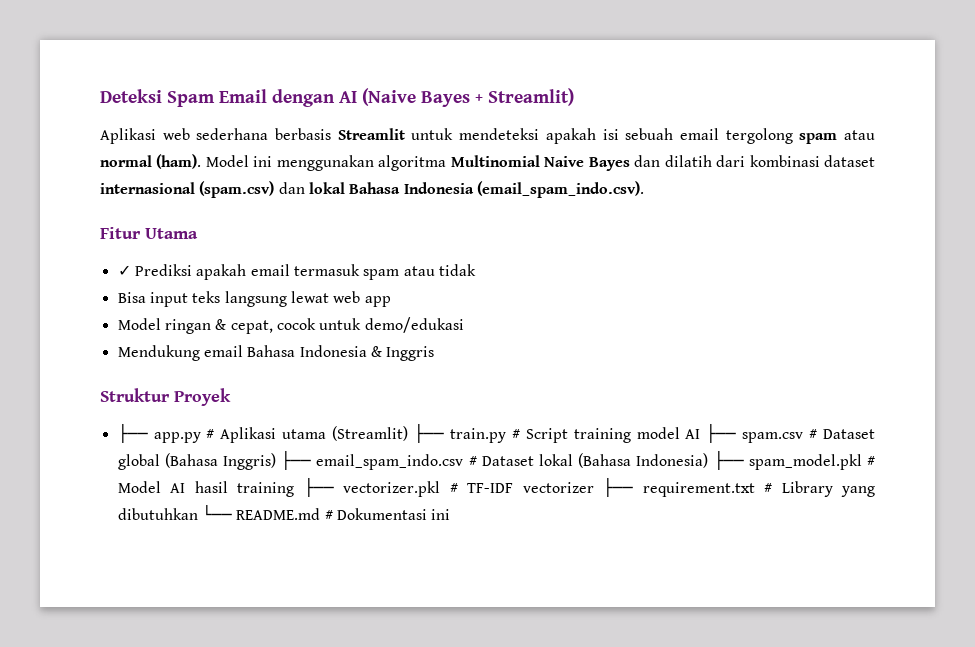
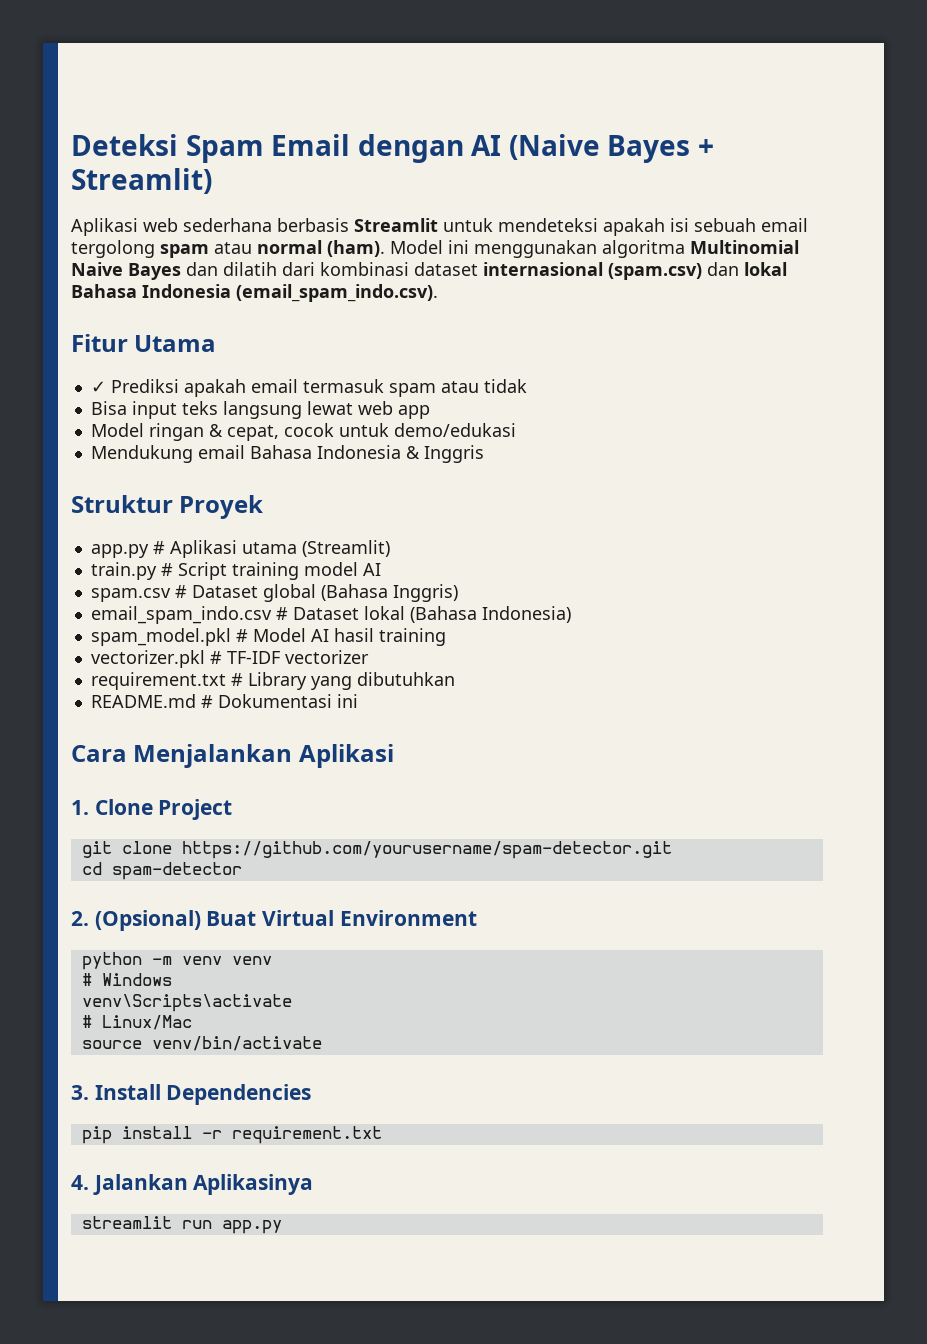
[117,423,148,443] ├── -> (264, 507) none
[414,423,444,443] ├── -> (390, 548) //
[706,423,737,443] ├── -> (381, 569) //
[281,450,312,470] ├── -> (458, 593) //
[713,450,744,470] ├── -> (571, 614) //
[303,477,334,497] ├── -> (446, 637) //
[603,477,634,497] ├── -> (369, 657) //
[201,504,232,520] └── -> (455, 679) //
(451, 514) none -> [71,744,394,768] [71,799,233,820] [81,841,672,859] [81,862,242,880] [71,910,477,931] [81,952,272,970] [81,973,172,986] [81,994,292,1012] [81,1015,192,1030] [81,1036,322,1051] [71,1084,312,1105] [81,1126,382,1144] [71,1174,314,1195] [81,1216,282,1234] // Cara Menjalankan Aplikasi // 1. Clone Project // git clone https://github.com/yourusername/spam-detector.git // cd spam-detector // 2. (Opsional) Buat Virtual Environment // python -m venv venv // # Windows // venv\Scripts\activate // # Linux/Mac // source venv/bin/activate // 3. Install Dependencies // pip install -r requirement.txt // 4. Jalankan Aplikasinya // streamlit run app.py

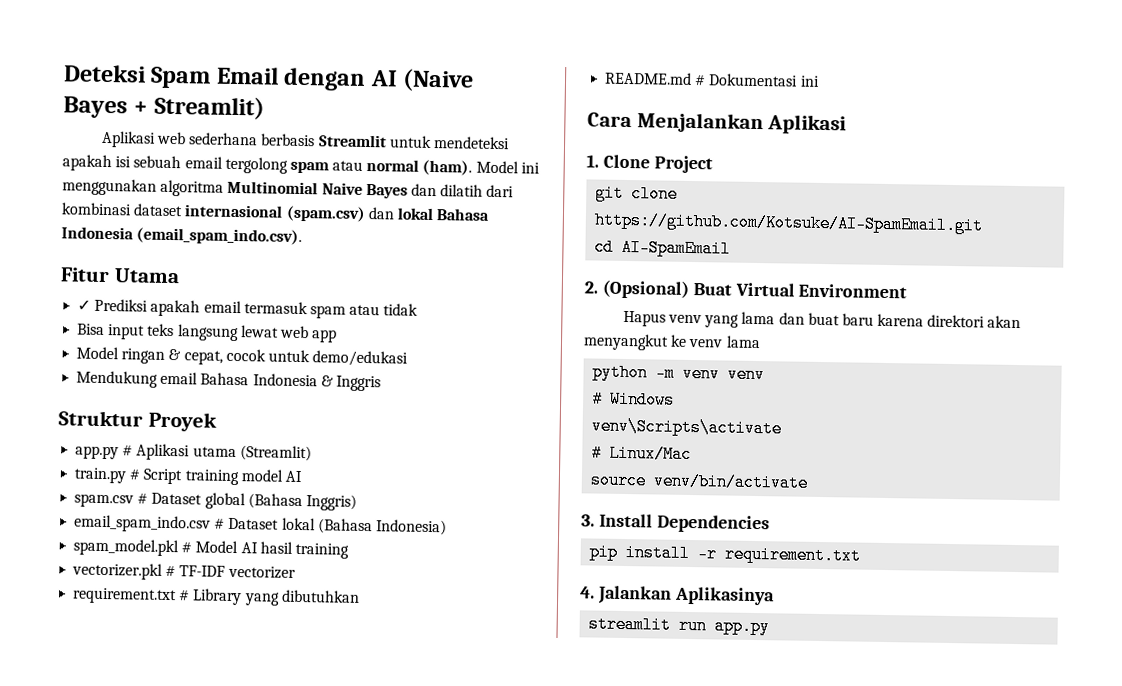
[181,841,672,859] https://github.com/yourusername/spam-detector.git -> [594,211,984,235] https://github.com/Kotsuke/AI-SpamEmail.git
[111,862,242,880] spam-detector -> [621,238,732,258] AI-SpamEmail
(477, 918) none -> [622,310,1022,329] [583,333,761,351] // Hapus venv yang lama dan buat baru karena direktori akan menyangkut ke venv lama

